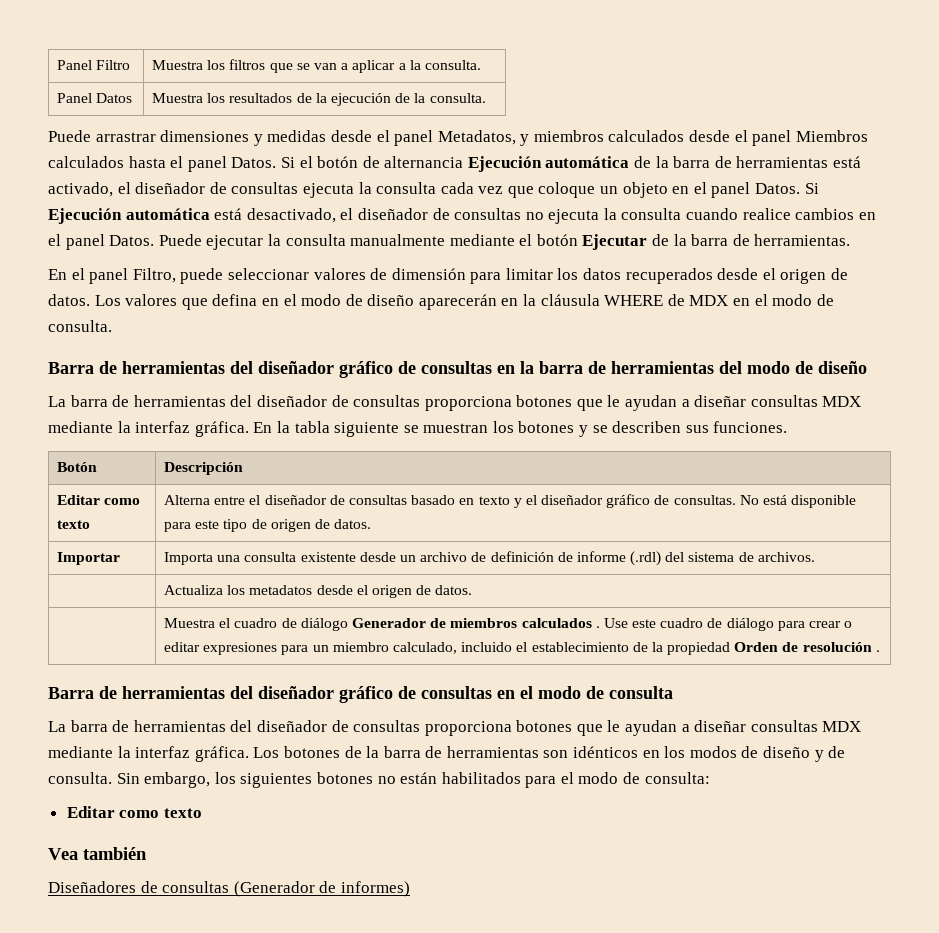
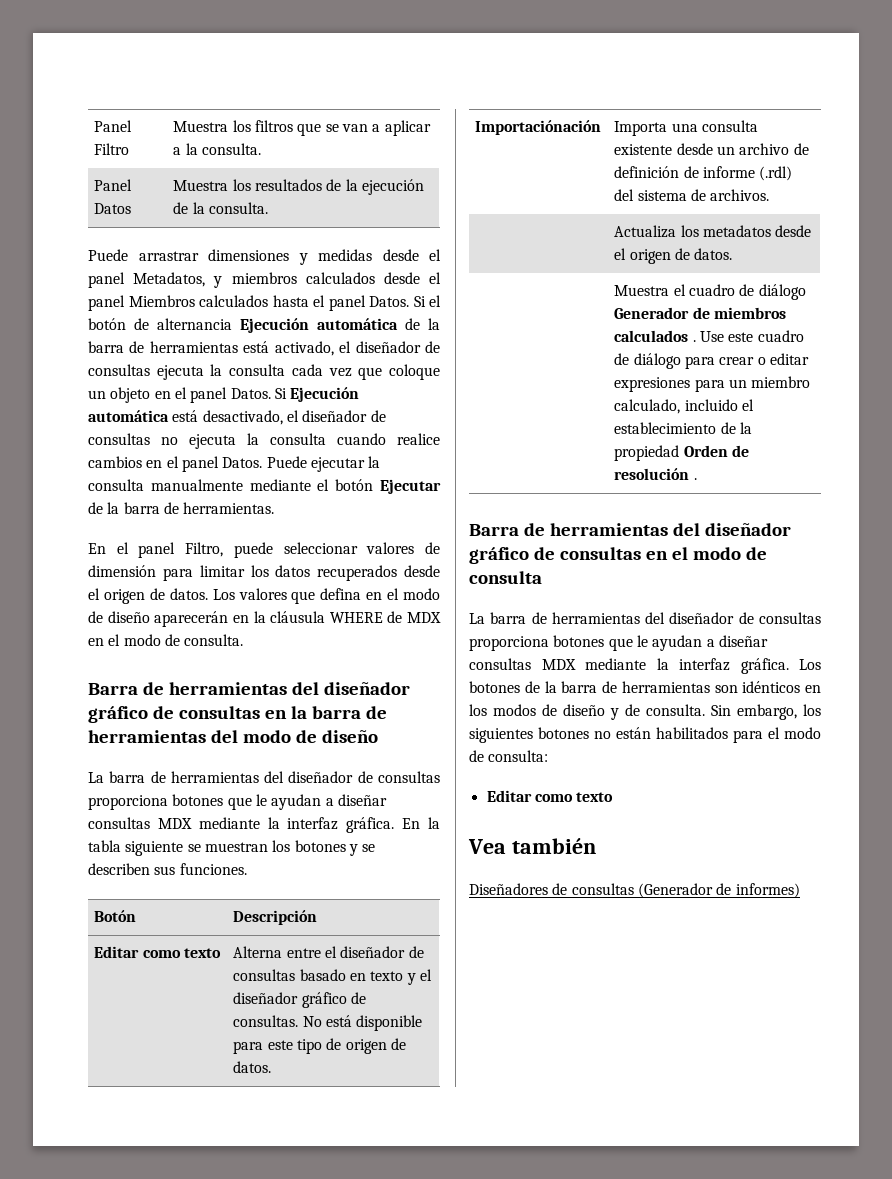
[57,552,121,565] Importar -> [475,120,602,135] Importaciónación

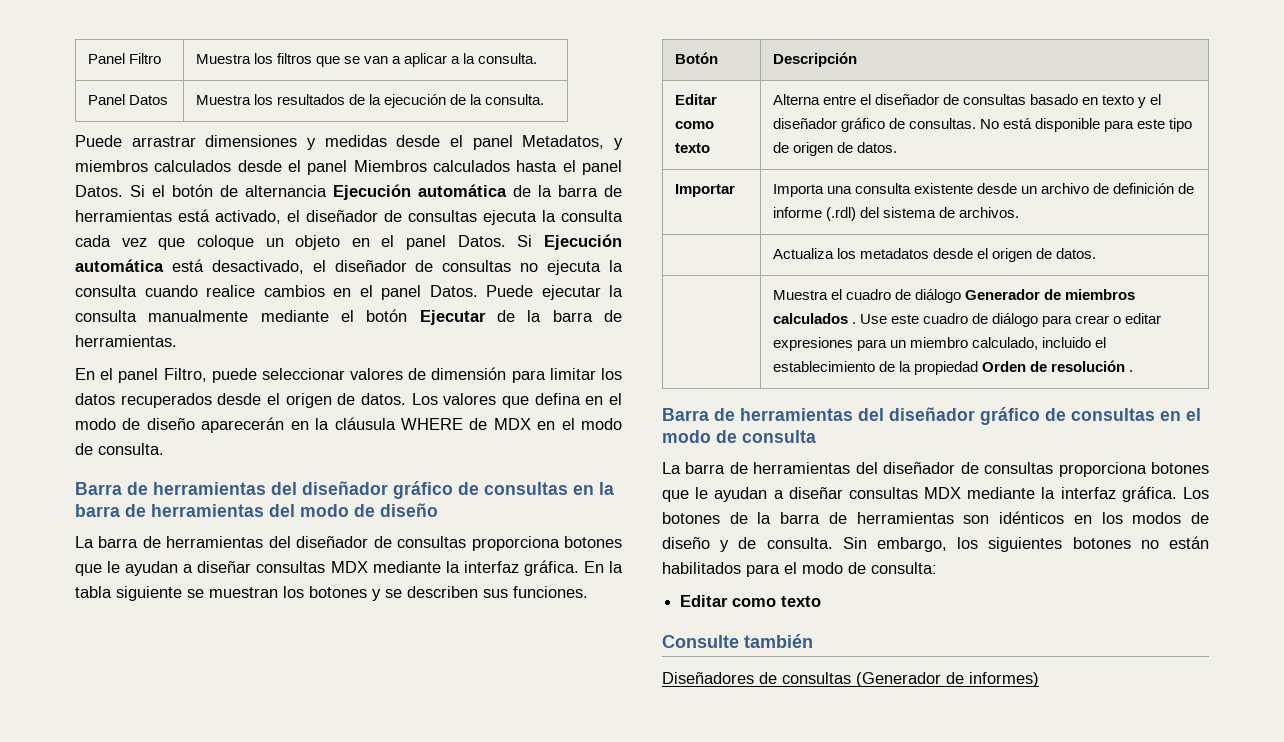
[475,120,602,135] Importaciónación -> [674,184,735,197] Importar
[468,839,506,854] Vea -> [662,635,739,648] Consulte

